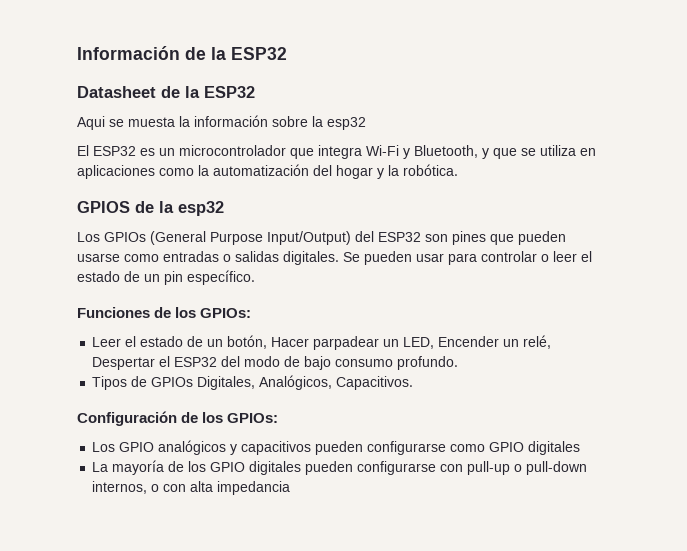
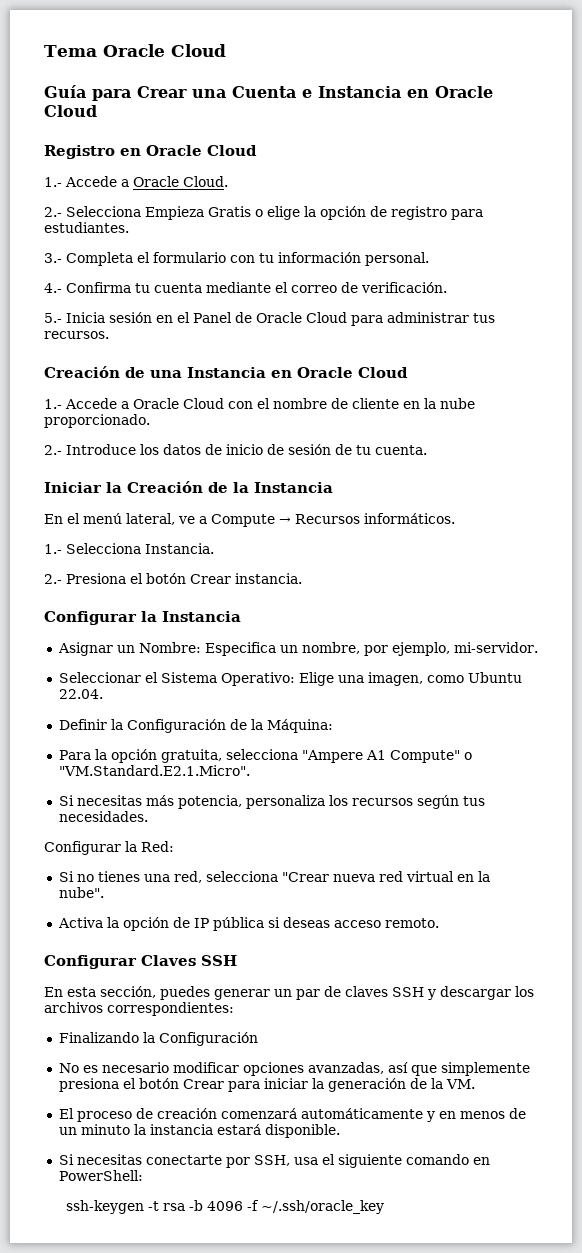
[77,46,287,60] [77,86,255,98] [77,115,366,130] [77,145,596,159] [77,164,458,179] [77,201,224,216] [77,231,566,245] [77,251,592,265] [77,270,255,285] [77,307,252,318] [92,335,552,350] [92,356,459,370] [92,375,414,390] [77,411,279,426] [92,440,581,455] [92,460,588,475] [92,481,291,495] Información de la ESP32 // Datasheet de la ESP32 // Aqui se muesta la información sobre la esp32 // El ESP32 es un microcontrolador que integra Wi-Fi y Bluetooth, y que se utiliza en aplicaciones como la automatización del hogar y la robótica. // GPIOS de la esp32 // Los GPIOs (General Purpose Input/Output) del ESP32 son pines que pueden usarse como entradas o salidas digitales. Se pueden usar para controlar o leer el estado de un pin específico. // Funciones de los GPIOs: // Leer el estado de un botón, Hacer parpadear un LED, Encender un relé, Despertar el ESP32 del modo de bajo consumo profundo. // Tipos de GPIOs Digitales, Analógicos, Capacitivos. // Configuración de los GPIOs: // Los GPIO analógicos y capacitivos pueden configurarse como GPIO digitales // La mayoría de los GPIO digitales pueden configurarse con pull-up o pull-down internos, o con alta impedancia -> [44,44,226,57] [44,85,493,101] [44,105,97,117] [44,145,257,159] [44,176,228,187] [44,206,483,220] [44,222,129,233] [44,252,429,266] [44,282,447,293] [44,312,495,326] [44,331,109,339] [44,366,408,378] [44,398,475,409] [44,414,150,428] [44,444,427,455] [44,481,333,493] [44,513,455,527] [44,543,214,554] [44,573,302,584] [44,611,241,625] [57,642,538,656] [58,672,522,686] [58,689,103,699] [58,719,333,733] [58,749,472,763] [58,765,250,776] [58,795,485,809] [58,811,148,822] [44,841,174,855] [58,871,490,883] [58,887,104,898] [57,917,439,931] [44,955,237,969] [44,986,534,1000] [44,1002,234,1016] [58,1032,258,1046] [58,1062,530,1076] [58,1078,475,1092] [58,1108,526,1122] [58,1124,340,1138] [58,1154,490,1168] [58,1170,143,1181] [66,1200,385,1214] Tema Oracle Cloud // Guía para Crear una Cuenta e Instancia en Oracle Cloud // Registro en Oracle Cloud // 1.- Accede a Oracle Cloud. // 2.- Selecciona Empieza Gratis o elige la opción de registro para estudiantes. // 3.- Completa el formulario con tu información personal. // 4.- Confirma tu cuenta mediante el correo de verificación. // 5.- Inicia sesión en el Panel de Oracle Cloud para administrar tus recursos. // Creación de una Instancia en Oracle Cloud // 1.- Accede a Oracle Cloud con el nombre de cliente en la nube proporcionado. // 2.- Introduce los datos de inicio de sesión de tu cuenta. // Iniciar la Creación de la Instancia // En el menú lateral, ve a Compute → Recursos informáticos. // 1.- Selecciona Instancia. // 2.- Presiona el botón Crear instancia. // Configurar la Instancia // Asignar un Nombre: Especifica un nombre, por ejemplo, mi-servidor. // Seleccionar el Sistema Operativo: Elige una imagen, como Ubuntu 22.04. // Definir la Configuración de la Máquina: // Para la opción gratuita, selecciona "Ampere A1 Compute" o "VM.Standard.E2.1.Micro". // Si necesitas más potencia, personaliza los recursos según tus necesidades. // Configurar la Red: // Si no tienes una red, selecciona "Crear nueva red virtual en la nube". // Activa la opción de IP pública si deseas acceso remoto. // Configurar Claves SSH // En esta sección, puedes generar un par de claves SSH y descargar los archivos correspondientes: // Finalizando la Configuración // No es necesario modificar opciones avanzadas, así que simplemente presiona el botón Crear para iniciar la generación de la VM. // El proceso de creación comenzará automáticamente y en menos de un minuto la instancia estará disponible. // Si necesitas conectarte por SSH, usa el siguiente comando en PowerShell: // ssh-keygen -t rsa -b 4096 -f ~/.ssh/oracle_key

